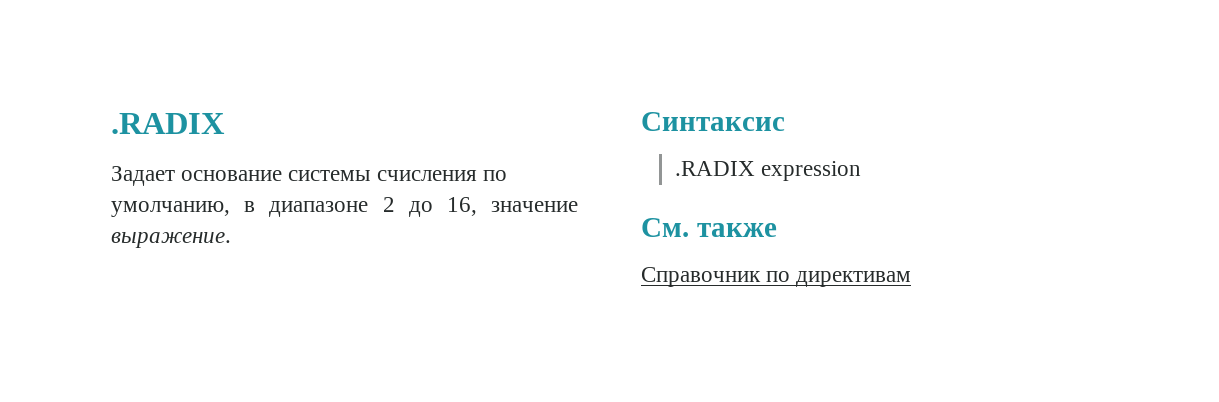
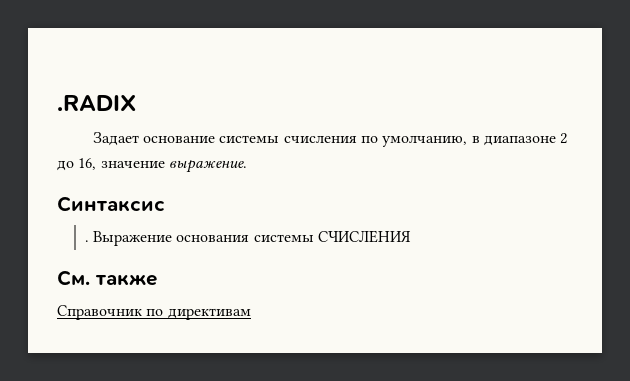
[674,161,861,181] .RADIX expression -> [84,230,412,246] . Выражение основания системы СЧИСЛЕНИЯ

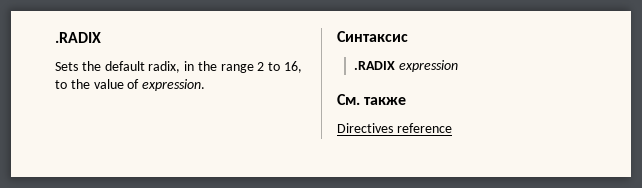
[92,132,568,147] [57,158,247,173] [57,196,165,212] [84,230,412,246] Задает основание системы счисления по умолчанию, в диапазоне 2 до 16, значение выражение. // Синтаксис // . Выражение основания системы СЧИСЛЕНИЯ -> [55,61,303,73] [55,79,206,91] [337,31,408,42] [354,60,458,72] Sets the default radix, in the range 2 to 16, to the value of expression. // Синтаксис // .RADIX expression
[57,305,251,320] Справочник по директивам -> [337,123,452,133] Directives reference

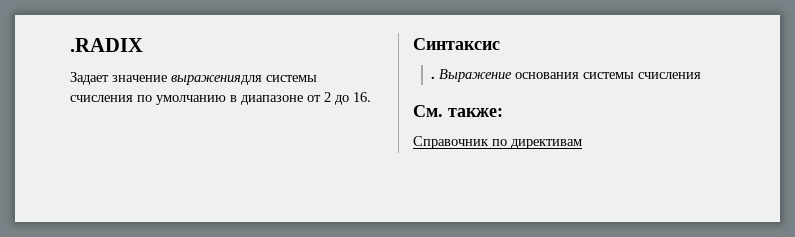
[55,61,303,73] [55,79,206,91] [337,31,408,42] [354,60,458,72] [337,94,407,105] [337,123,452,133] Sets the default radix, in the range 2 to 16, to the value of expression. // Синтаксис // .RADIX expression // См. также // Directives reference -> [70,72,317,85] [70,92,371,105] [413,38,500,50] [431,69,702,82] [413,105,503,117] [413,136,582,149] Задает значение выражениядля системы счисления по умолчанию в диапазоне от 2 до 16. // Синтаксис // . Выражение основания системы счисления // См. также: // Справочник по директивам

